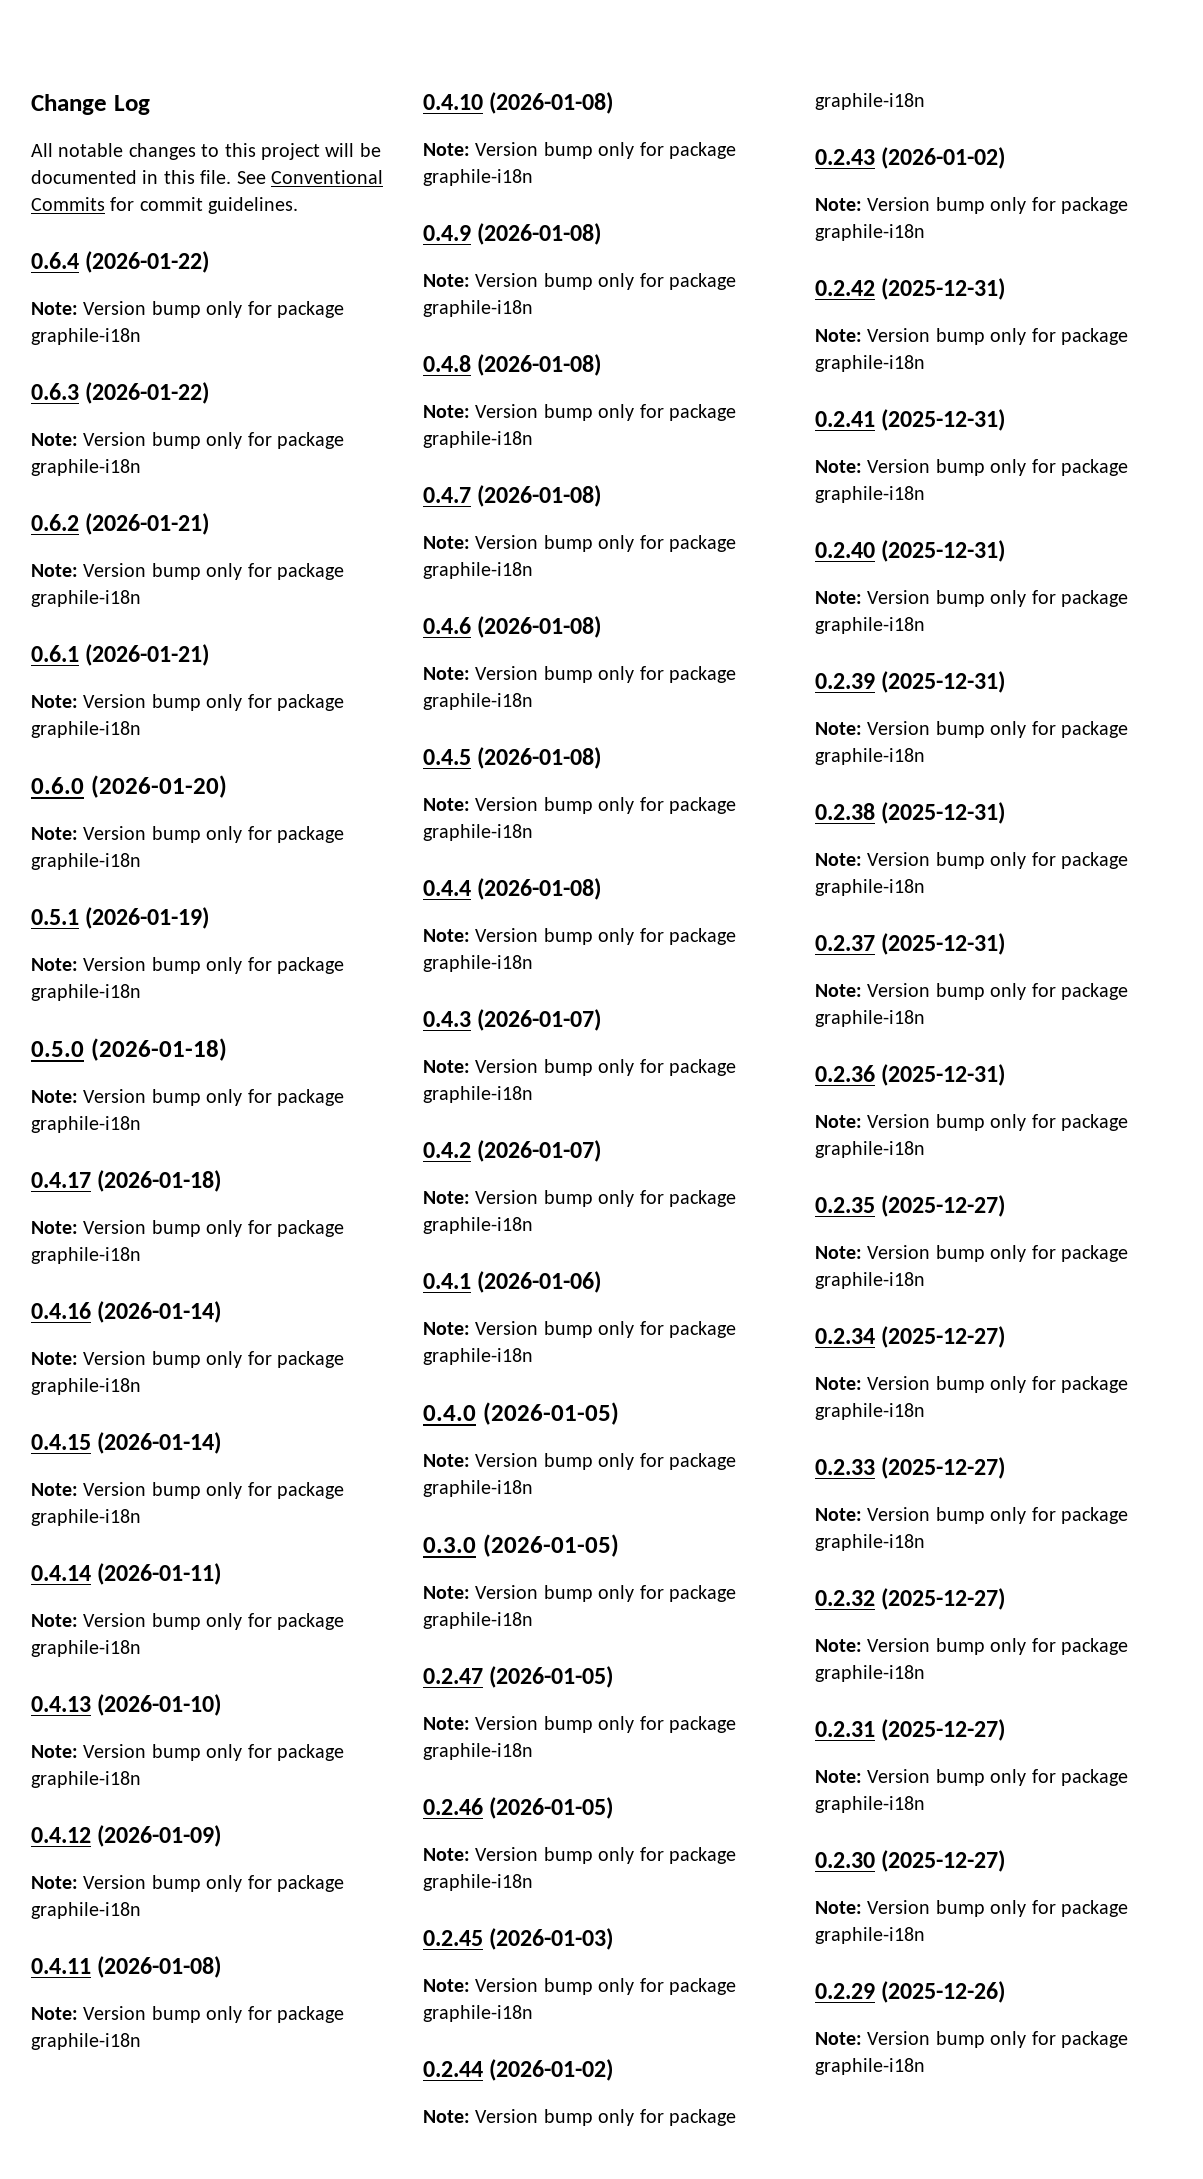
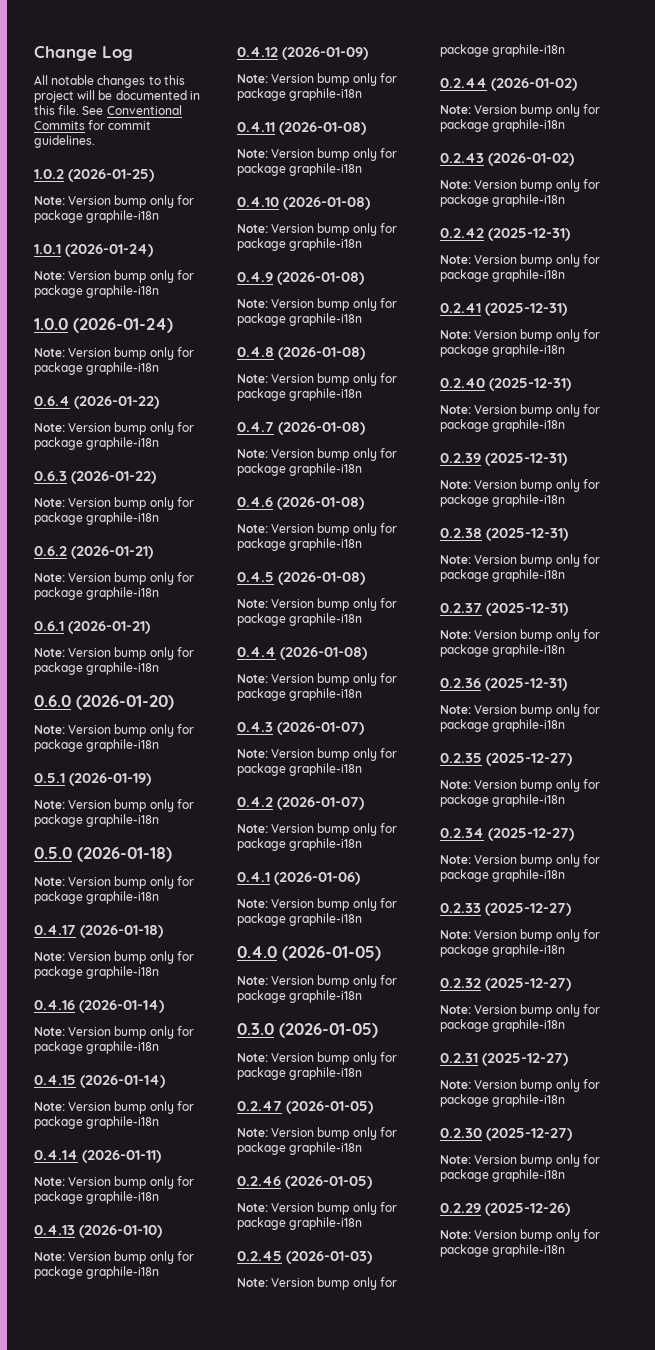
(299, 205) none -> [34,169,155,182] [34,195,194,208] [34,210,160,223] [34,244,154,257] [34,270,194,283] [34,285,160,298] [34,318,173,333] [34,347,194,360] [34,362,160,375] // 1.0.2 (2026-01-25) // Note: Version bump only for package graphile-i18n // 1.0.1 (2026-01-24) // Note: Version bump only for package graphile-i18n // 1.0.0 (2026-01-24) // Note: Version bump only for package graphile-i18n

